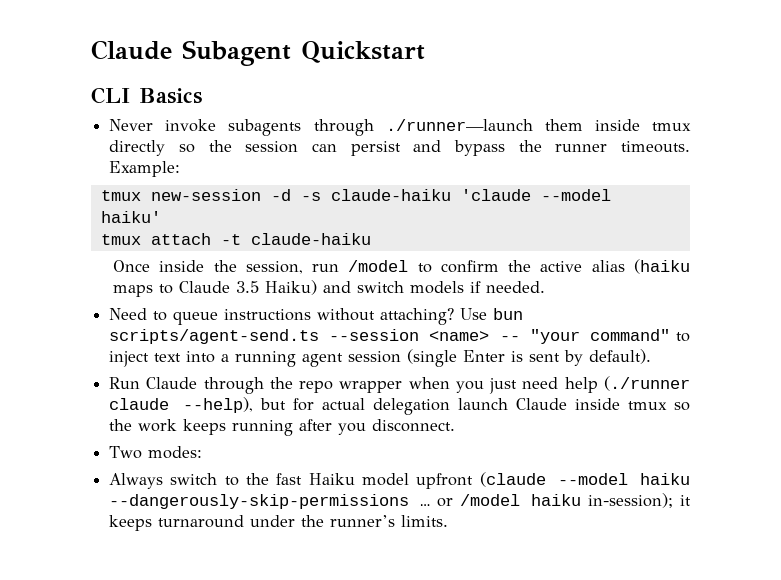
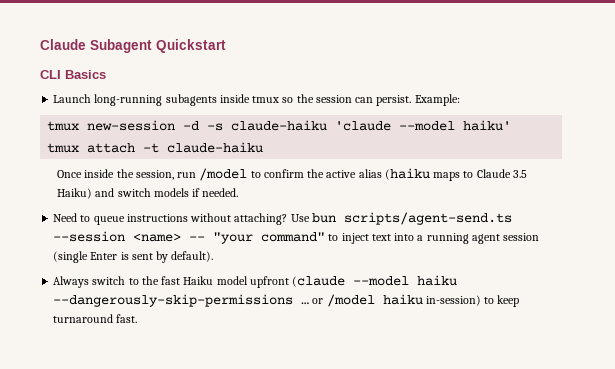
[109,119,691,136] [109,140,166,156] Never invoke subagents through ./runner—launch them inside tmux directly -> [53,94,280,106] Launch long-running subagents inside tmux
[350,140,690,156] persist and bypass the runner timeouts. -> [376,95,412,106] persist.
[109,376,690,394] [109,397,690,415] [109,419,456,436] [109,446,203,459] // Run Claude through the repo wrapper when you just need help (./runner claude --help), but for actual delegation launch Claude inside tmux so the work keeps running after you disconnect. // Two modes: -> (214, 256) none
[588,493,691,508] [109,515,449,531] in-session); it keeps turnaround under the runner’s limits. -> [425,295,520,307] [53,314,138,323] in-session) to keep turnaround fast.

